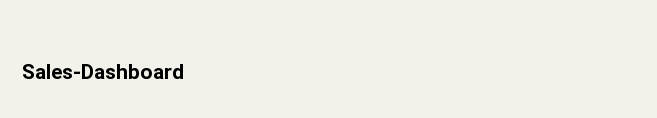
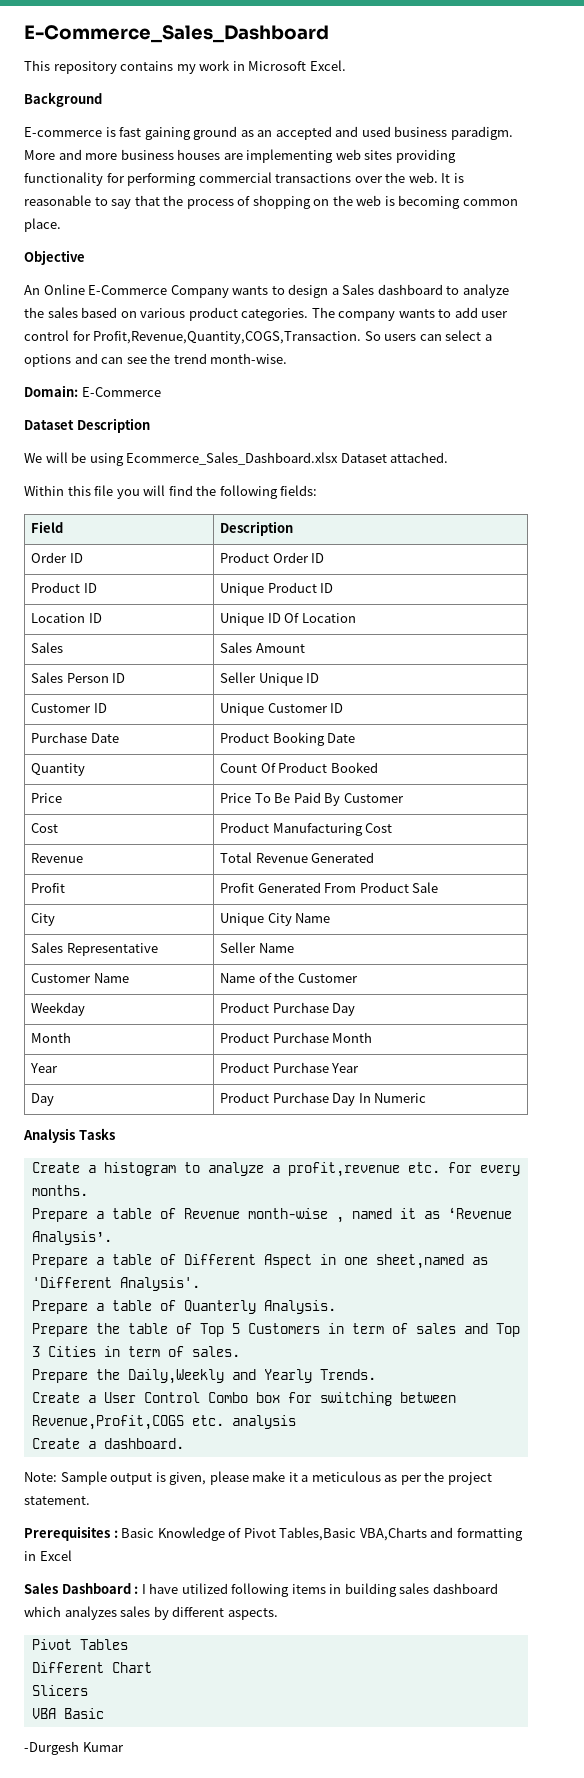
[22,64,184,79] Sales-Dashboard -> [24,25,329,43] [24,60,346,74] [24,92,102,107] [24,126,513,140] [24,149,456,163] [24,172,464,186] [24,195,518,209] [24,218,61,232] [24,250,85,265] [24,284,509,298] [24,307,509,321] [24,330,492,344] [24,353,288,367] [24,385,161,397] [24,418,150,433] [24,452,449,466] [24,485,318,499] [31,521,64,533] [220,521,294,536] [31,552,83,563] [220,552,325,563] [31,582,97,593] [220,582,334,596] [31,613,102,623] [220,613,356,626] [31,642,64,653] [220,642,305,653] [31,672,126,683] [220,672,320,686] [31,703,107,713] [220,703,344,716] [31,732,119,743] [220,732,356,746] [31,763,86,776] [220,762,378,773] [31,793,63,803] [220,792,404,806] [31,823,59,833] [220,822,393,836] [31,853,84,863] [220,852,375,863] [31,883,66,893] [220,882,439,893] [31,913,56,926] [220,913,331,926] [31,942,158,956] [220,942,294,953] [31,973,129,983] [220,972,358,983] [31,1002,86,1016] [220,1002,356,1016] [31,1032,72,1043] [220,1032,373,1043] [30,1063,59,1073] [220,1062,360,1073] [31,1093,55,1106] [220,1092,427,1106] [23,1128,115,1143] [31,1162,520,1177] [31,1185,88,1196] [31,1207,512,1223] [31,1231,112,1245] [31,1254,488,1269] [31,1277,200,1291] [31,1300,336,1314] [31,1323,520,1337] [31,1346,240,1357] [31,1369,376,1384] [31,1392,456,1406] [31,1415,296,1430] [31,1438,184,1449] [24,1471,492,1485] [24,1496,90,1505] [24,1526,523,1541] [24,1550,72,1561] [24,1583,498,1597] [24,1606,278,1620] [31,1639,128,1650] [31,1662,152,1673] [31,1685,88,1696] [31,1708,104,1719] [24,1741,124,1755] E-Commerce_Sales_Dashboard // This repository contains my work in Microsoft Excel. // Background // E-commerce is fast gaining ground as an accepted and used business paradigm. More and more business houses are implementing web sites providing functionality for performing commercial transactions over the web. It is reasonable to say that the process of shopping on the web is becoming common place. // Objective // An Online E-Commerce Company wants to design a Sales dashboard to analyze the sales based on various product categories. The company wants to add user control for Profit,Revenue,Quantity,COGS,Transaction. So users can select a options and can see the trend month-wise. // Domain: E-Commerce // Dataset Description // We will be using Ecommerce_Sales_Dashboard.xlsx Dataset attached. // Within this file you will find the following fields: // Field | Description // Order ID | Product Order ID // Product ID | Unique Product ID // Location ID | Unique ID Of Location // Sales | Sales Amount // Sales Person ID | Seller Unique ID // Customer ID | Unique Customer ID // Purchase Date | Product Booking Date // Quantity | Count Of Product Booked // Price | Price To Be Paid By Customer // Cost | Product Manufacturing Cost // Revenue | Total Revenue Generated // Profit | Profit Generated From Product Sale // City | Unique City Name // Sales Representative | Seller Name // Customer Name | Name of the Customer // Weekday | Product Purchase Day // Month | Product Purchase Month // Year | Product Purchase Year // Day | Product Purchase Day In Numeric // Analysis Tasks // Create a histogram to analyze a profit,revenue etc. for every months. // Prepare a table of Revenue month-wise , named it as ‘Revenue Analysis’. // Prepare a table of Different Aspect in one sheet,named as 'Different Analysis'. // Prepare a table of Quanterly Analysis. // Prepare the table of Top 5 Customers in term of sales and Top 3 Cities in term of sales. // Prepare the Daily,Weekly and Yearly Trends. // Create a User Control Combo box for switching between Revenue,Profit,COGS etc. analysis // Create a dashboard. // Note: Sample output is given, please make it a meticulous as per the project statement. // Prerequisites : Basic Knowledge of Pivot Tables,Basic VBA,Charts and formatting in Excel // Sales Dashboard : I have utilized following items in building sales dashboard which analyzes sales by different aspects. // Pivot Tables // Different Chart // Slicers // VBA Basic // -Durgesh Kumar

